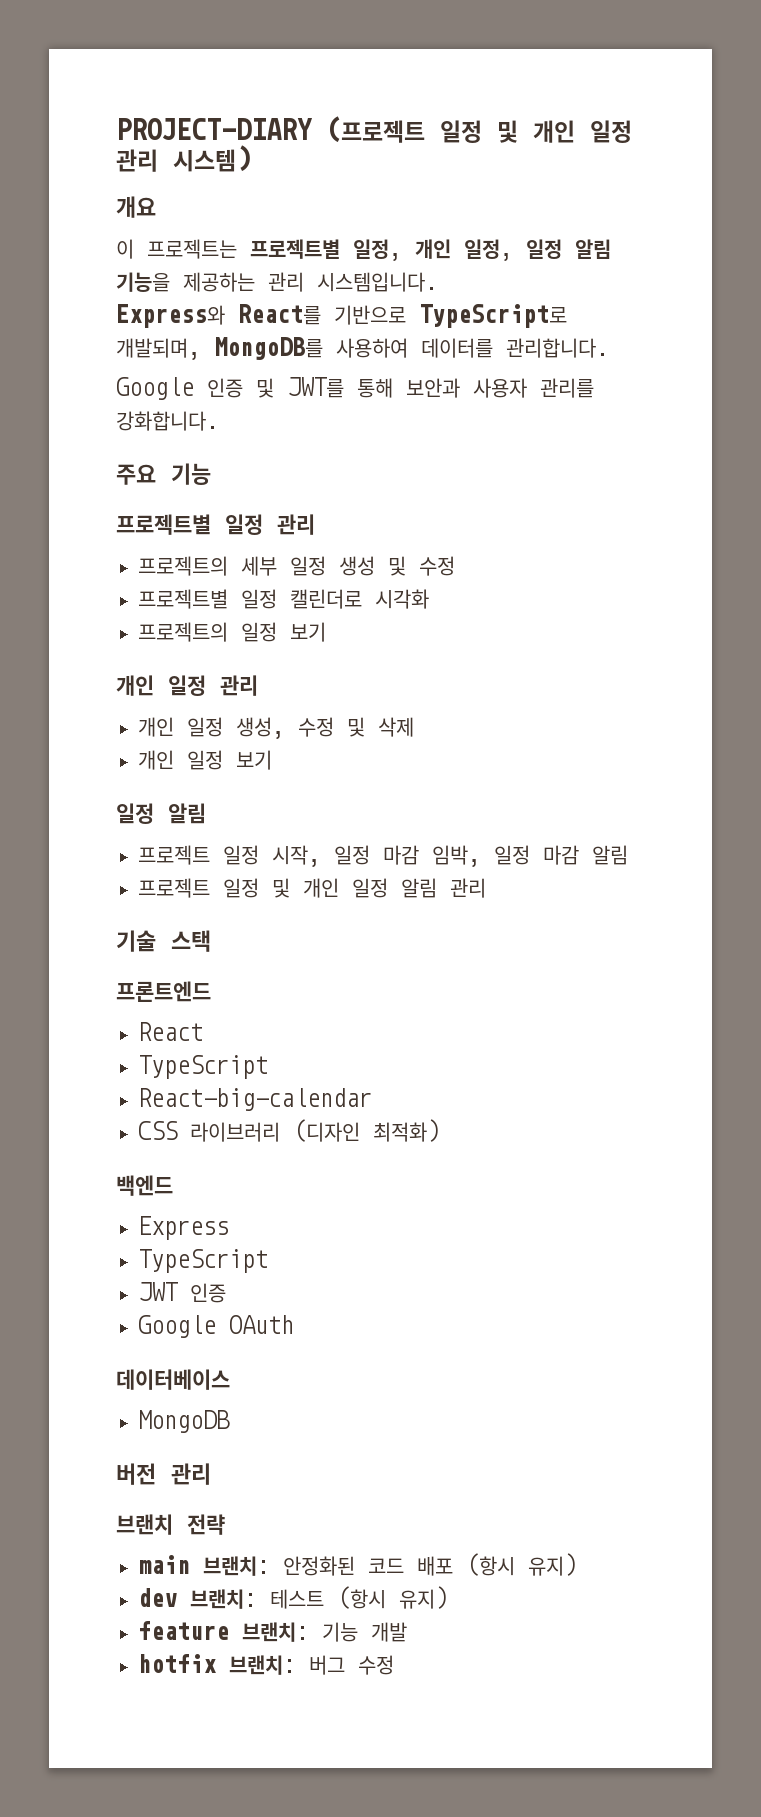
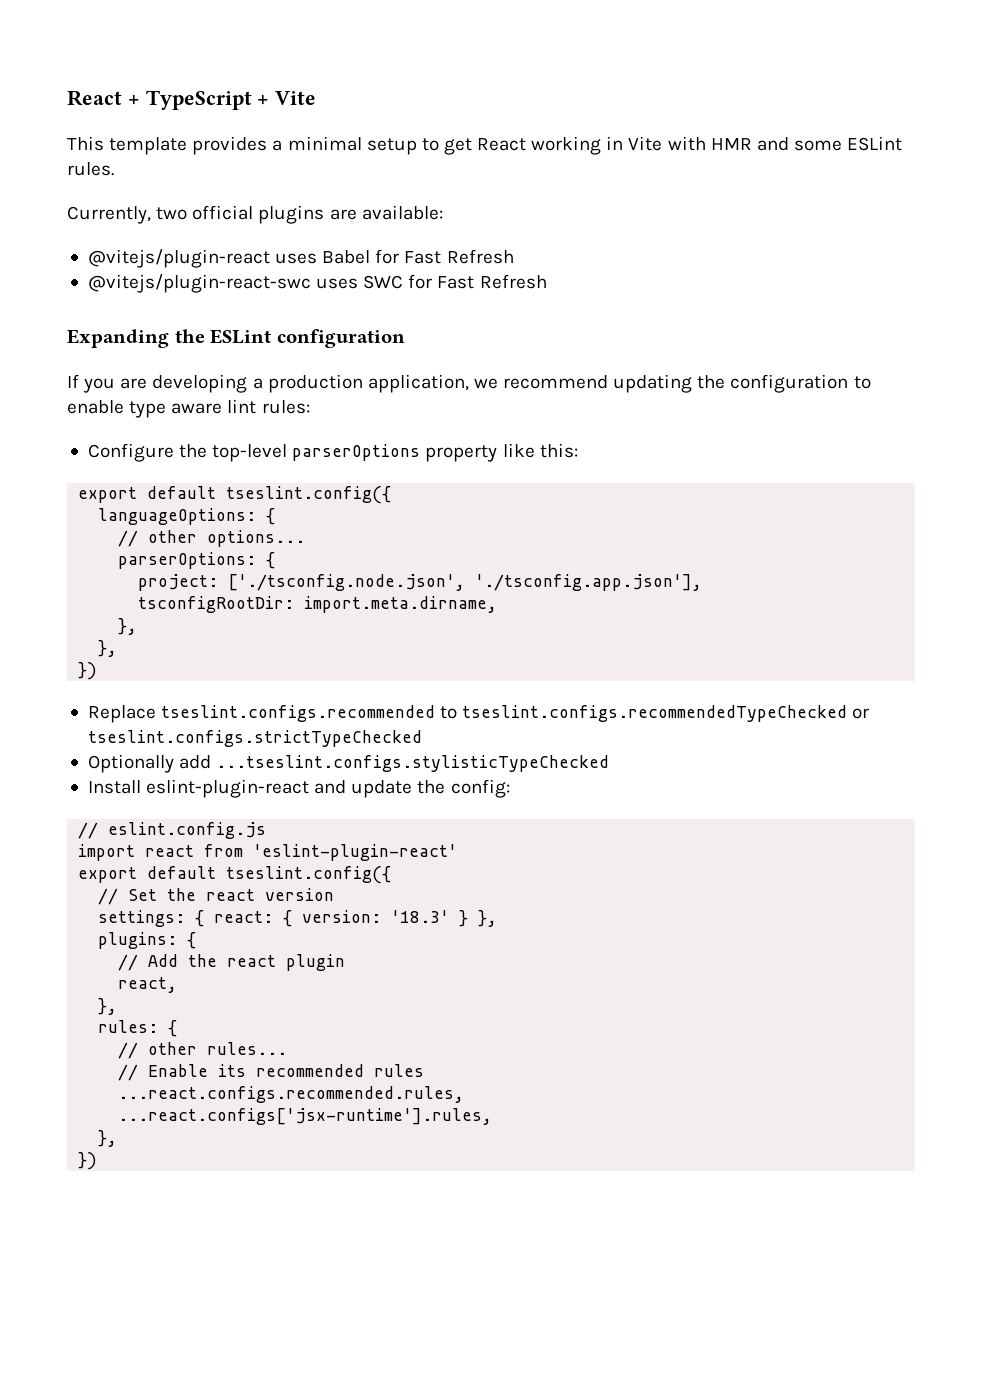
[116,116,632,143] [116,145,251,172] [116,196,156,218] [116,239,611,261] [116,272,438,292] [116,304,567,328] [116,337,609,360] [116,377,594,400] [116,411,219,431] [116,463,211,485] [116,514,315,535] [138,556,455,576] [138,589,429,609] [138,622,326,642] [116,675,258,696] [138,717,414,739] [138,750,272,770] [116,803,206,824] [138,845,628,867] [138,878,486,898] [116,930,211,952] [116,981,211,1002] [138,1022,203,1041] [138,1055,268,1079] [138,1088,372,1111] [138,1119,440,1142] [116,1175,173,1196] [138,1216,229,1240] [138,1249,268,1273] [138,1282,226,1303] [138,1315,294,1338] [116,1369,230,1390] [138,1410,230,1433] [116,1463,211,1485] [116,1514,225,1535] [138,1553,577,1576] [138,1586,448,1609] [138,1621,407,1642] [138,1654,394,1675] PROJECT-DIARY (프로젝트 일정 및 개인 일정 관리 시스템) // 개요 // 이 프로젝트는 프로젝트별 일정, 개인 일정, 일정 알림 기능을 제공하는 관리 시스템입니다. // Express와 React를 기반으로 TypeScript로 개발되며, MongoDB를 사용하여 데이터를 관리합니다. // Google 인증 및 JWT를 통해 보안과 사용자 관리를 강화합니다. // 주요 기능 // 프로젝트별 일정 관리 // 프로젝트의 세부 일정 생성 및 수정 // 프로젝트별 일정 캘린더로 시각화 // 프로젝트의 일정 보기 // 개인 일정 관리 // 개인 일정 생성, 수정 및 삭제 // 개인 일정 보기 // 일정 알림 // 프로젝트 일정 시작, 일정 마감 임박, 일정 마감 알림 // 프로젝트 일정 및 개인 일정 알림 관리 // 기술 스택 // 프론트엔드 // React // TypeScript // React-big-calendar // CSS 라이브러리 (디자인 최적화) // 백엔드 // Express // TypeScript // JWT 인증 // Google OAuth // 데이터베이스 // MongoDB // 버전 관리 // 브랜치 전략 // main 브랜치: 안정화된 코드 배포 (항시 유지) // dev 브랜치: 테스트 (항시 유지) // feature 브랜치: 기능 개발 // hotfix 브랜치: 버그 수정 -> [67,90,317,110] [67,136,903,155] [67,162,114,176] [67,205,443,224] [87,249,514,268] [87,274,547,293] [67,329,405,348] [67,374,871,393] [67,399,310,418] [87,443,578,462] [78,486,392,504] [98,508,276,525] [118,530,306,547] [118,552,276,569] [138,574,703,591] [138,596,498,613] [118,618,138,635] [98,640,118,657] [78,662,98,680] [87,705,870,723] [87,730,422,747] [87,754,610,773] [87,779,510,798] [78,822,267,839] [78,844,458,861] [78,866,392,884] [98,888,335,905] [98,910,498,927] [98,932,197,949] [118,954,346,971] [118,977,178,993] [98,998,118,1015] [98,1020,178,1037] [118,1042,288,1059] [118,1064,425,1081] [118,1086,465,1103] [118,1108,493,1125] [98,1130,118,1147] [78,1152,98,1170] React + TypeScript + Vite // This template provides a minimal setup to get React working in Vite with HMR and some ESLint rules. // Currently, two official plugins are available: // @vitejs/plugin-react uses Babel for Fast Refresh // @vitejs/plugin-react-swc uses SWC for Fast Refresh // Expanding the ESLint configuration // If you are developing a production application, we recommend updating the configuration to enable type aware lint rules: // Configure the top-level parserOptions property like this: // export default tseslint.config({ // languageOptions: { // // other options... // parserOptions: { // project: ['./tsconfig.node.json', './tsconfig.app.json'], // tsconfigRootDir: import.meta.dirname, // }, // }, // }) // Replace tseslint.configs.recommended to tseslint.configs.recommendedTypeChecked or tseslint.configs.strictTypeChecked // Optionally add ...tseslint.configs.stylisticTypeChecked // Install eslint-plugin-react and update the config: // // eslint.config.js // import react from 'eslint-plugin-react' // export default tseslint.config({ // // Set the react version // settings: { react: { version: '18.3' } }, // plugins: { // // Add the react plugin // react, // }, // rules: { // // other rules... // // Enable its recommended rules // ...react.configs.recommended.rules, // ...react.configs['jsx-runtime'].rules, // }, // })

